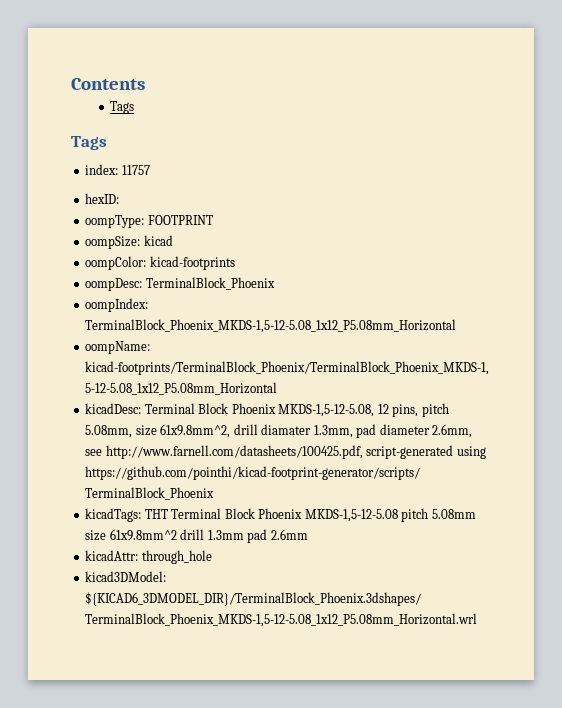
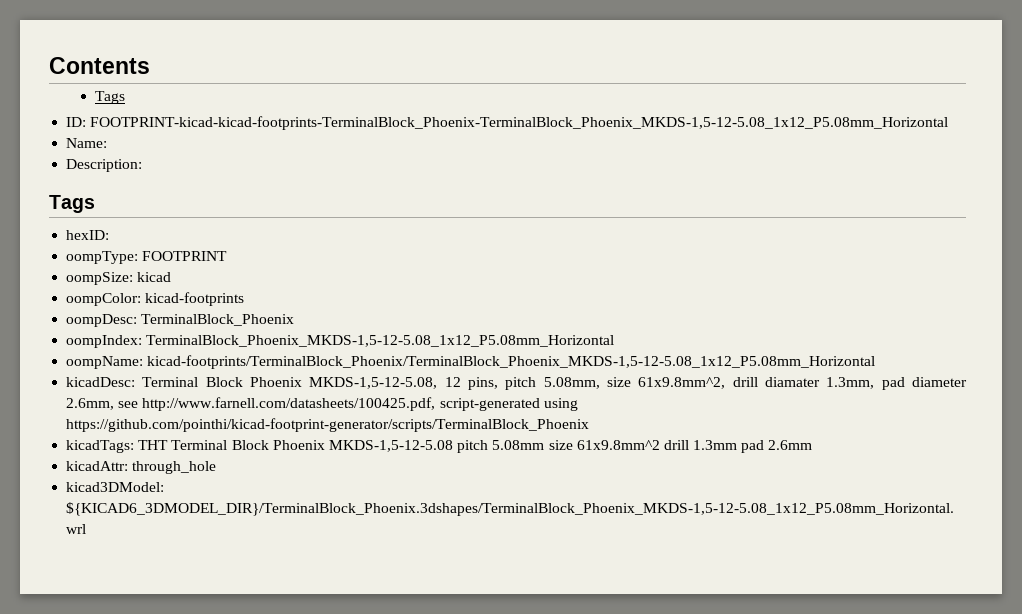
[71,136,107,150] [85,164,150,175] // Tags // index: 11757 -> [66,116,949,130] [66,138,108,148] [66,159,143,172] [49,195,95,213] // ID: FOOTPRINT-kicad-kicad-footprints-TerminalBlock_Phoenix-TerminalBlock_Phoenix_MKDS-1,5-12-5.08_1x12_P5.08mm_Horizontal // Name: // Description: // Tags

